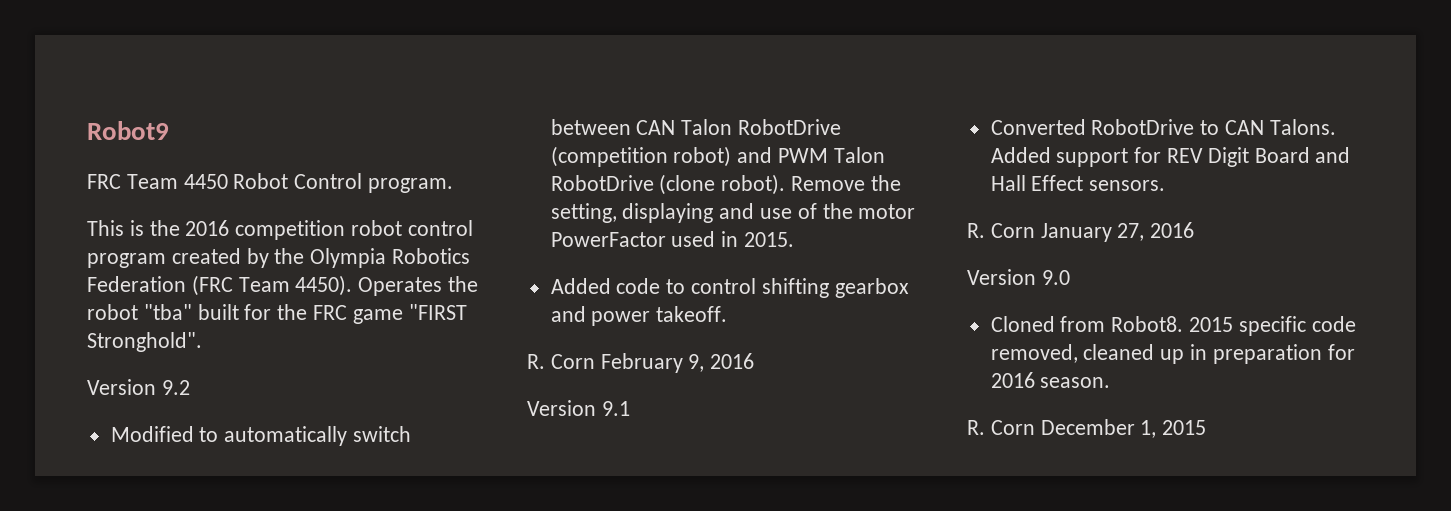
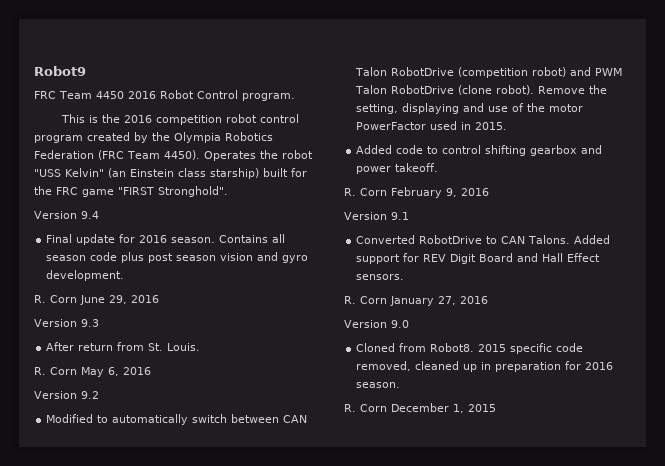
(228, 181) none -> [127,91,156,99] 2016
[143,304,192,320] "tba" -> [34,168,259,179] "USS Kelvin" (an Einstein class starship)
(202, 342) none -> [34,211,99,219] [46,234,286,245] [46,252,309,263] [46,270,125,281] [34,295,159,305] [34,319,99,327] [46,342,201,351] [34,367,151,377] // Version 9.4 // Final update for 2016 season. Contains all season code plus post season vision and gyro development. // R. Corn June 29, 2016 // Version 9.3 // After return from St. Louis. // R. Corn May 6, 2016

